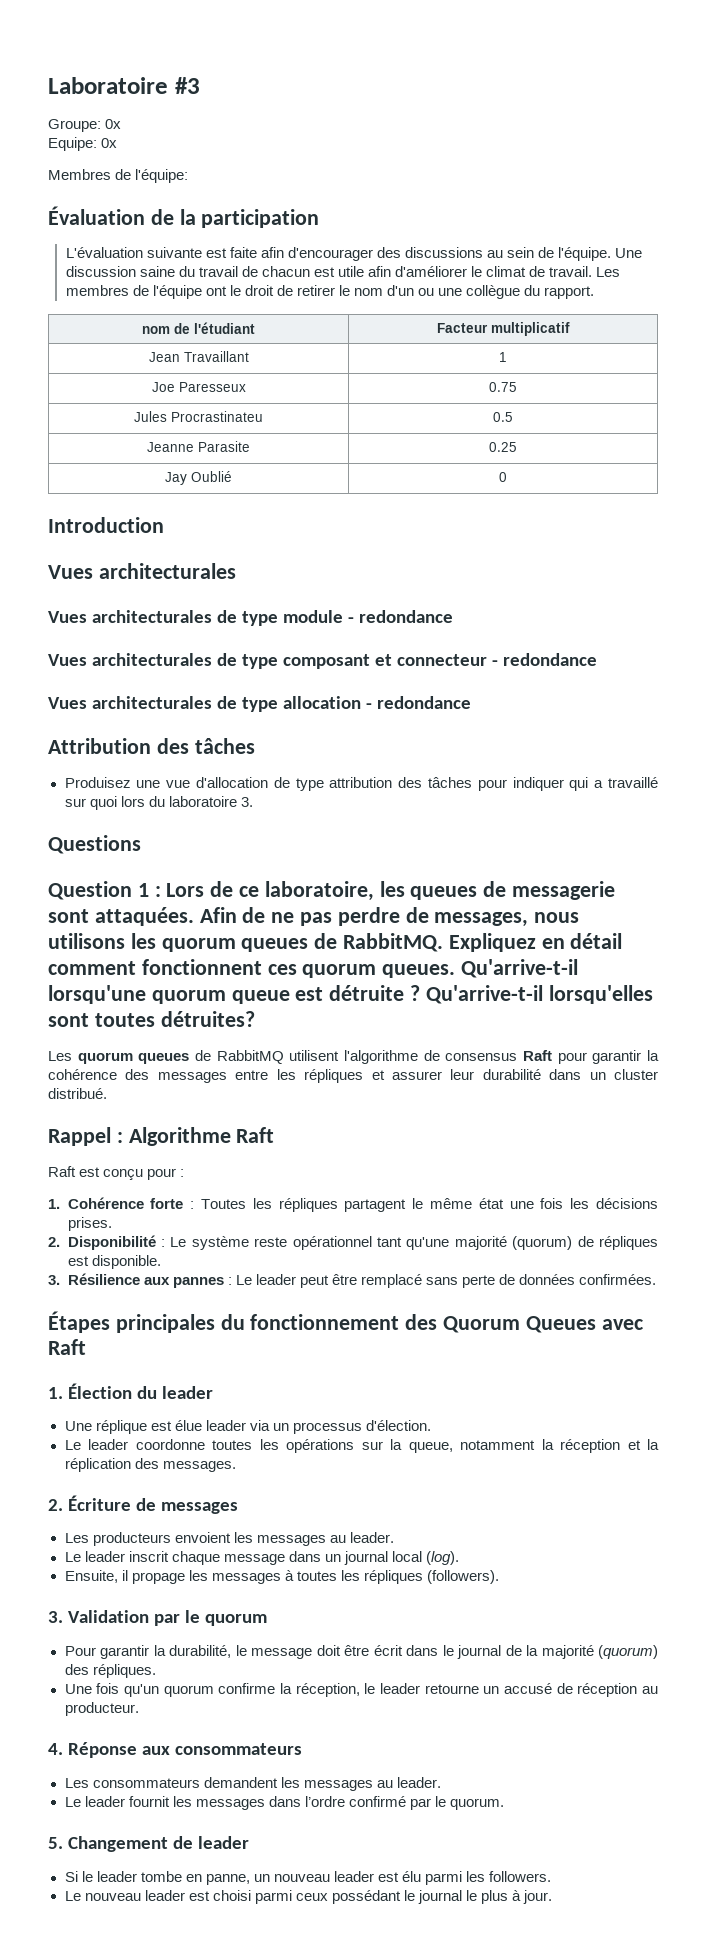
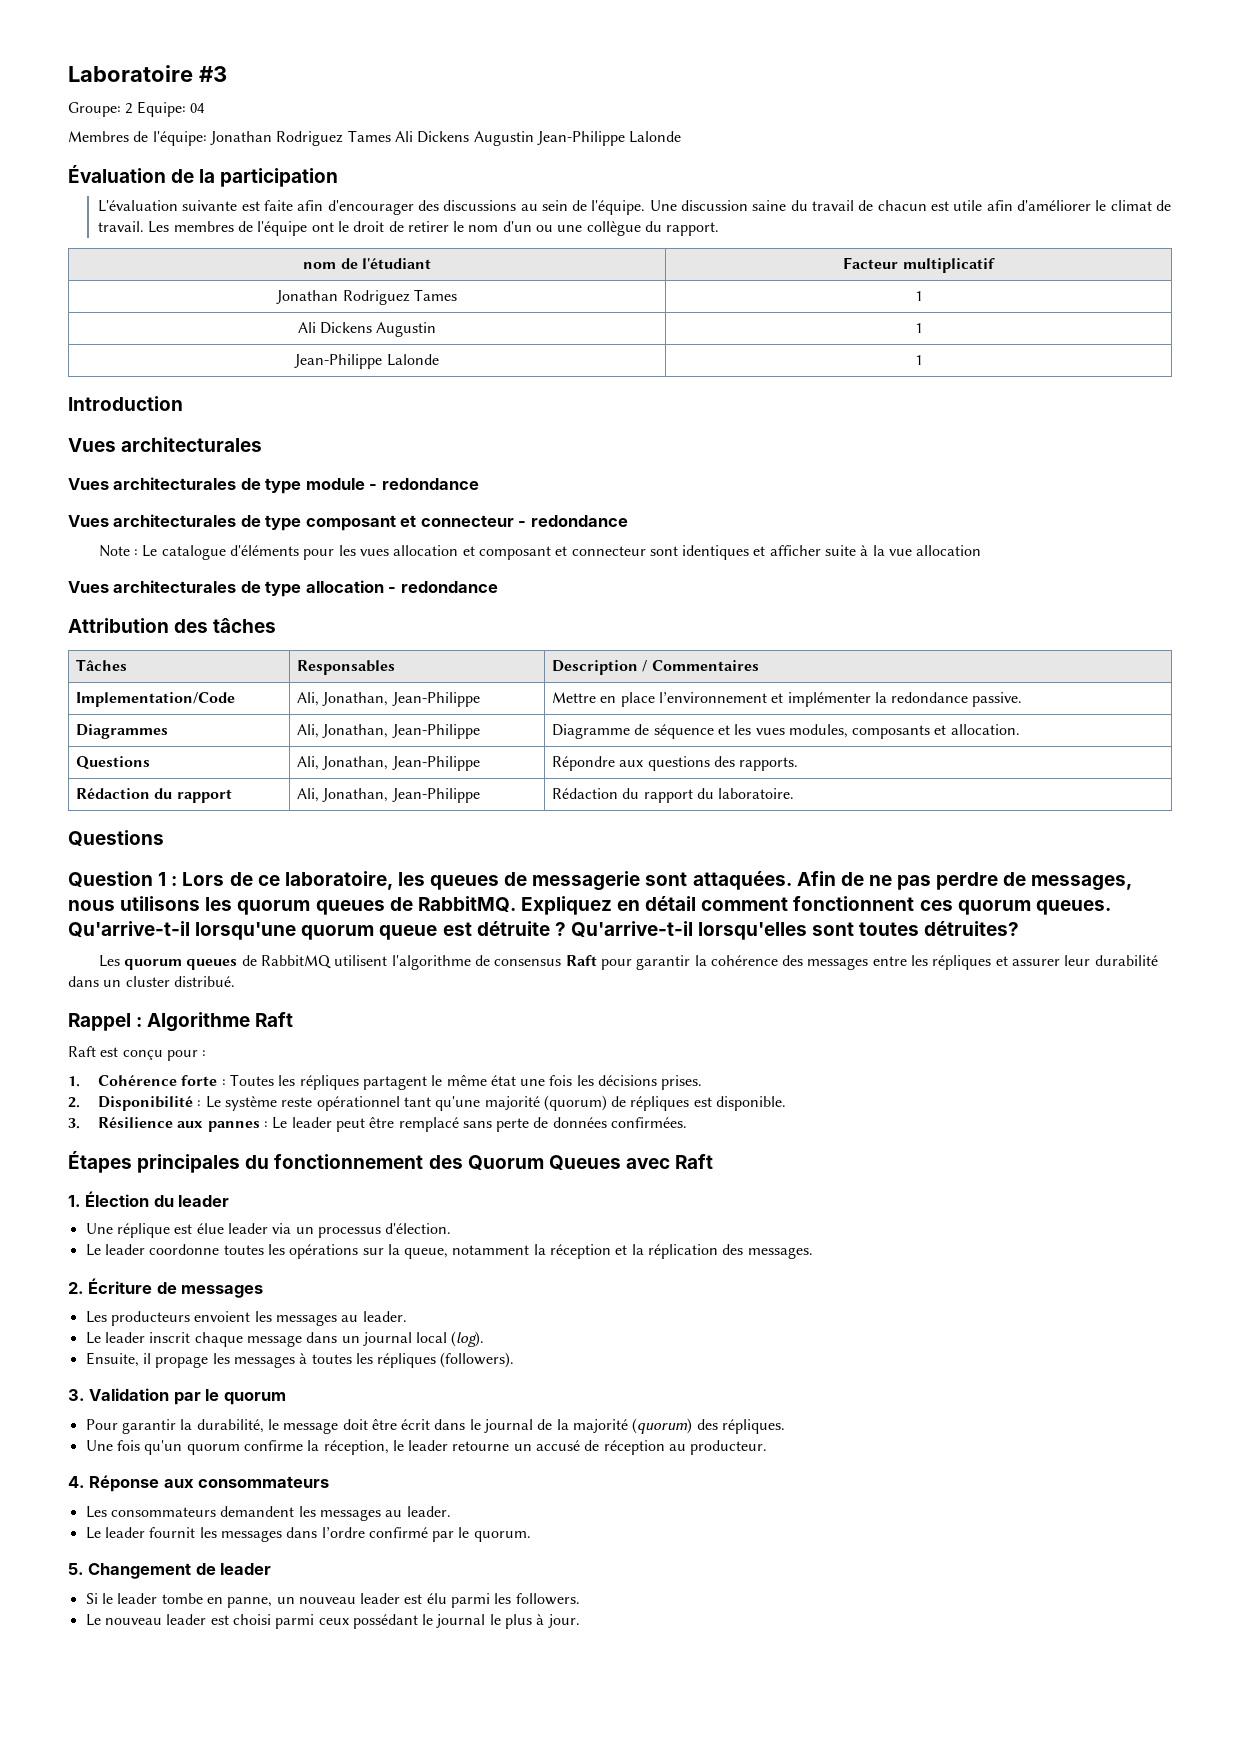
[105,119,122,129] [48,137,118,151] 0x // Equipe: 0x -> [125,101,205,117] 2 Equipe: 04
(189, 176) none -> [209,130,682,146] Jonathan Rodriguez Tames Ali Dickens Augustin Jean-Philippe Lalonde
[148,351,249,362] [499,352,507,362] [151,382,246,392] [489,382,517,392] [134,411,263,422] [493,412,513,422] [147,441,250,452] [489,442,517,452] [165,471,232,485] [499,472,507,482] Jean Travaillant | 1 // Joe Paresseux | 0.75 // Jules Procrastinateu | 0.5 // Jeanne Parasite | 0.25 // Jay Oublié | 0 -> [276,289,457,305] [915,291,922,301] [297,322,437,337] [915,323,922,333] [294,354,439,369] [915,355,922,365] Jonathan Rodriguez Tames | 1 // Ali Dickens Augustin | 1 // Jean-Philippe Lalonde | 1
(597, 659) none -> [98,545,982,560] // Note : Le catalogue d'éléments pour les vues allocation et composant et connecteur sont identiques et afficher suite à la vue allocation
[64,777,658,791] [64,796,253,810] // Produisez une vue d'allocation de type attribution des tâches pour indiquer qui a travaillé sur quoi lors du laboratoire 3. -> [75,659,127,671] [296,660,395,675] [551,660,759,675] [75,692,235,707] [296,692,480,707] [551,692,1023,707] [75,724,168,739] [296,724,480,739] [551,724,1020,739] [75,756,150,770] [296,756,480,771] [551,756,799,771] [75,788,232,803] [296,788,480,803] [551,788,795,803] // Tâches | Responsables | Description / Commentaires // Implementation/Code | Ali, Jonathan, Jean-Philippe | Mettre en place l’environnement et implémenter la redondance passive. // Diagrammes | Ali, Jonathan, Jean-Philippe | Diagramme de séquence et les vues modules, composants et allocation. // Questions | Ali, Jonathan, Jean-Philippe | Répondre aux questions des rapports. // Rédaction du rapport | Ali, Jonathan, Jean-Philippe | Rédaction du rapport du laboratoire.

